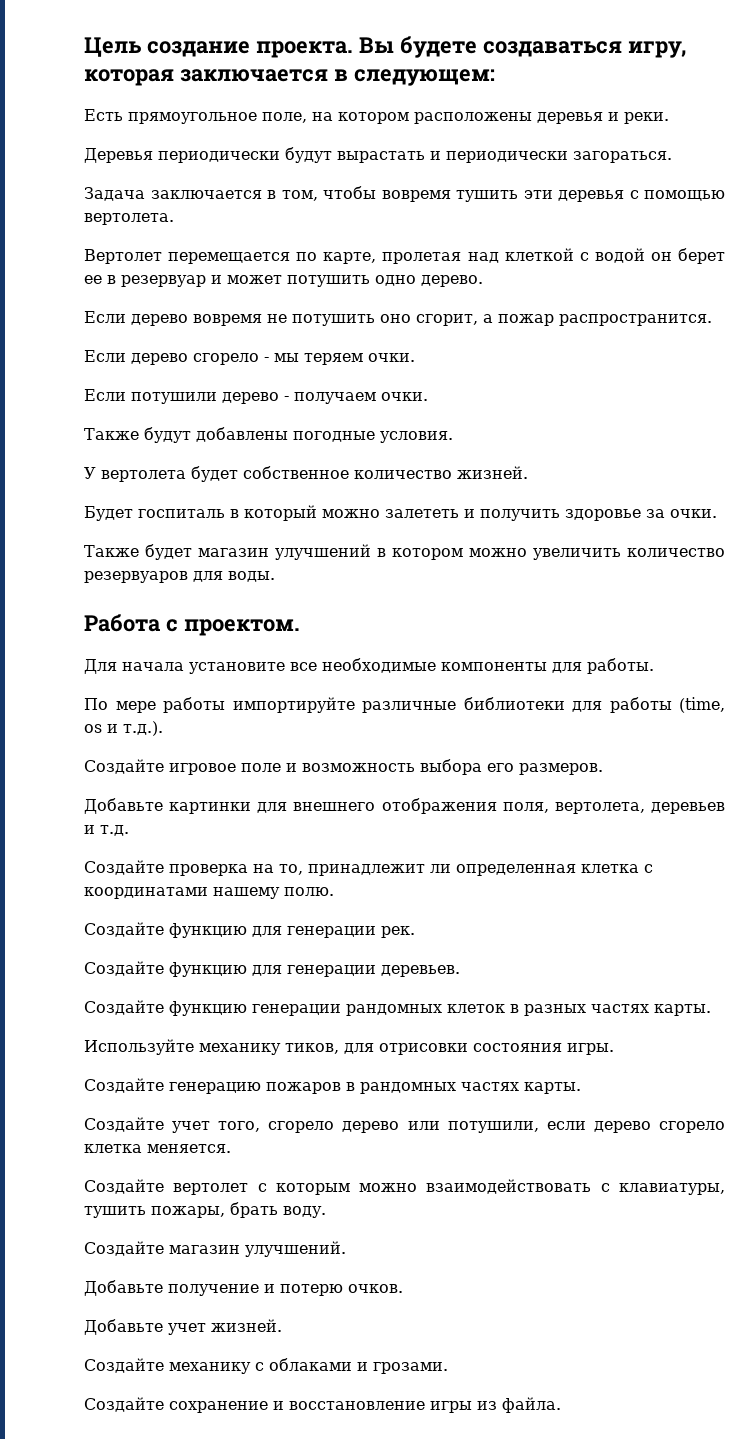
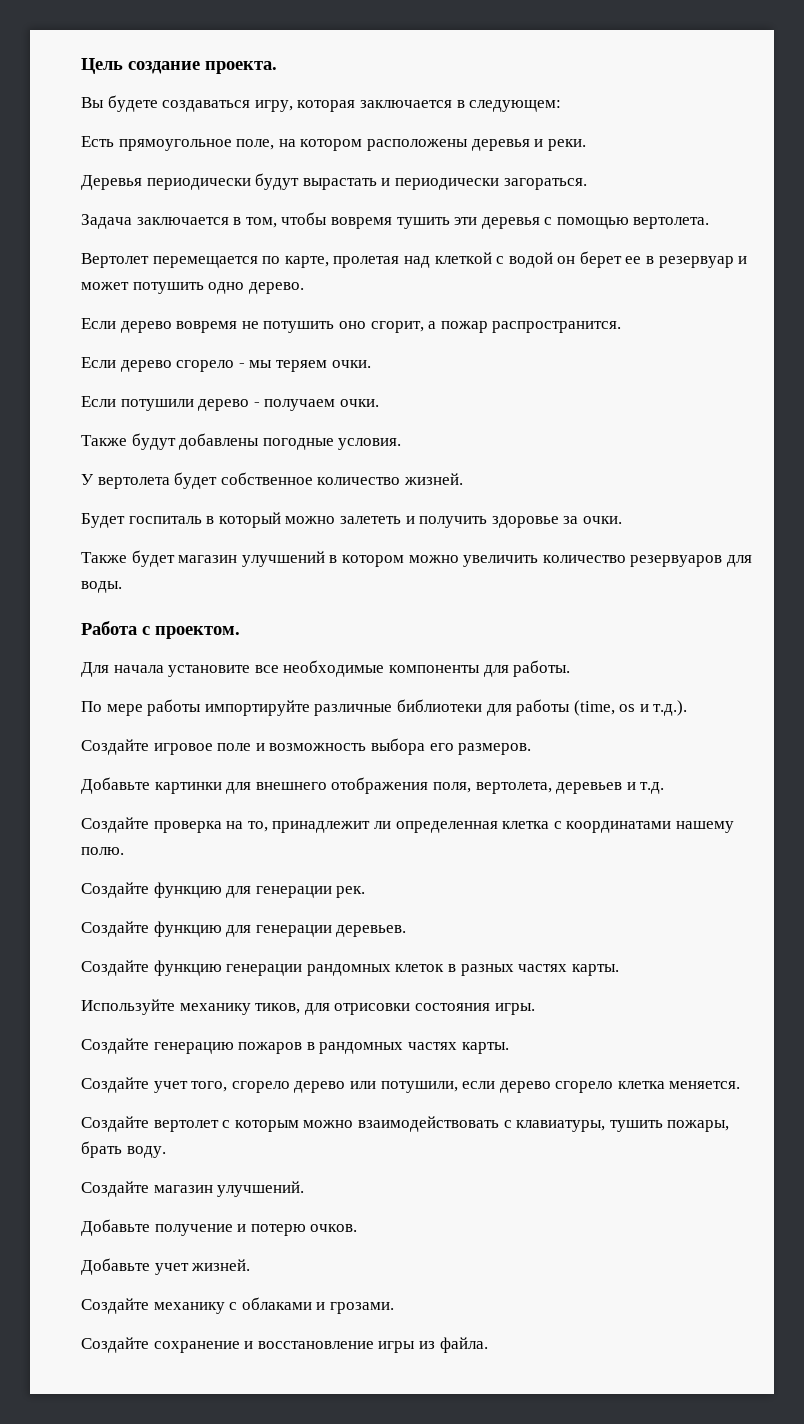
(353, 49) none -> (277, 67) //

